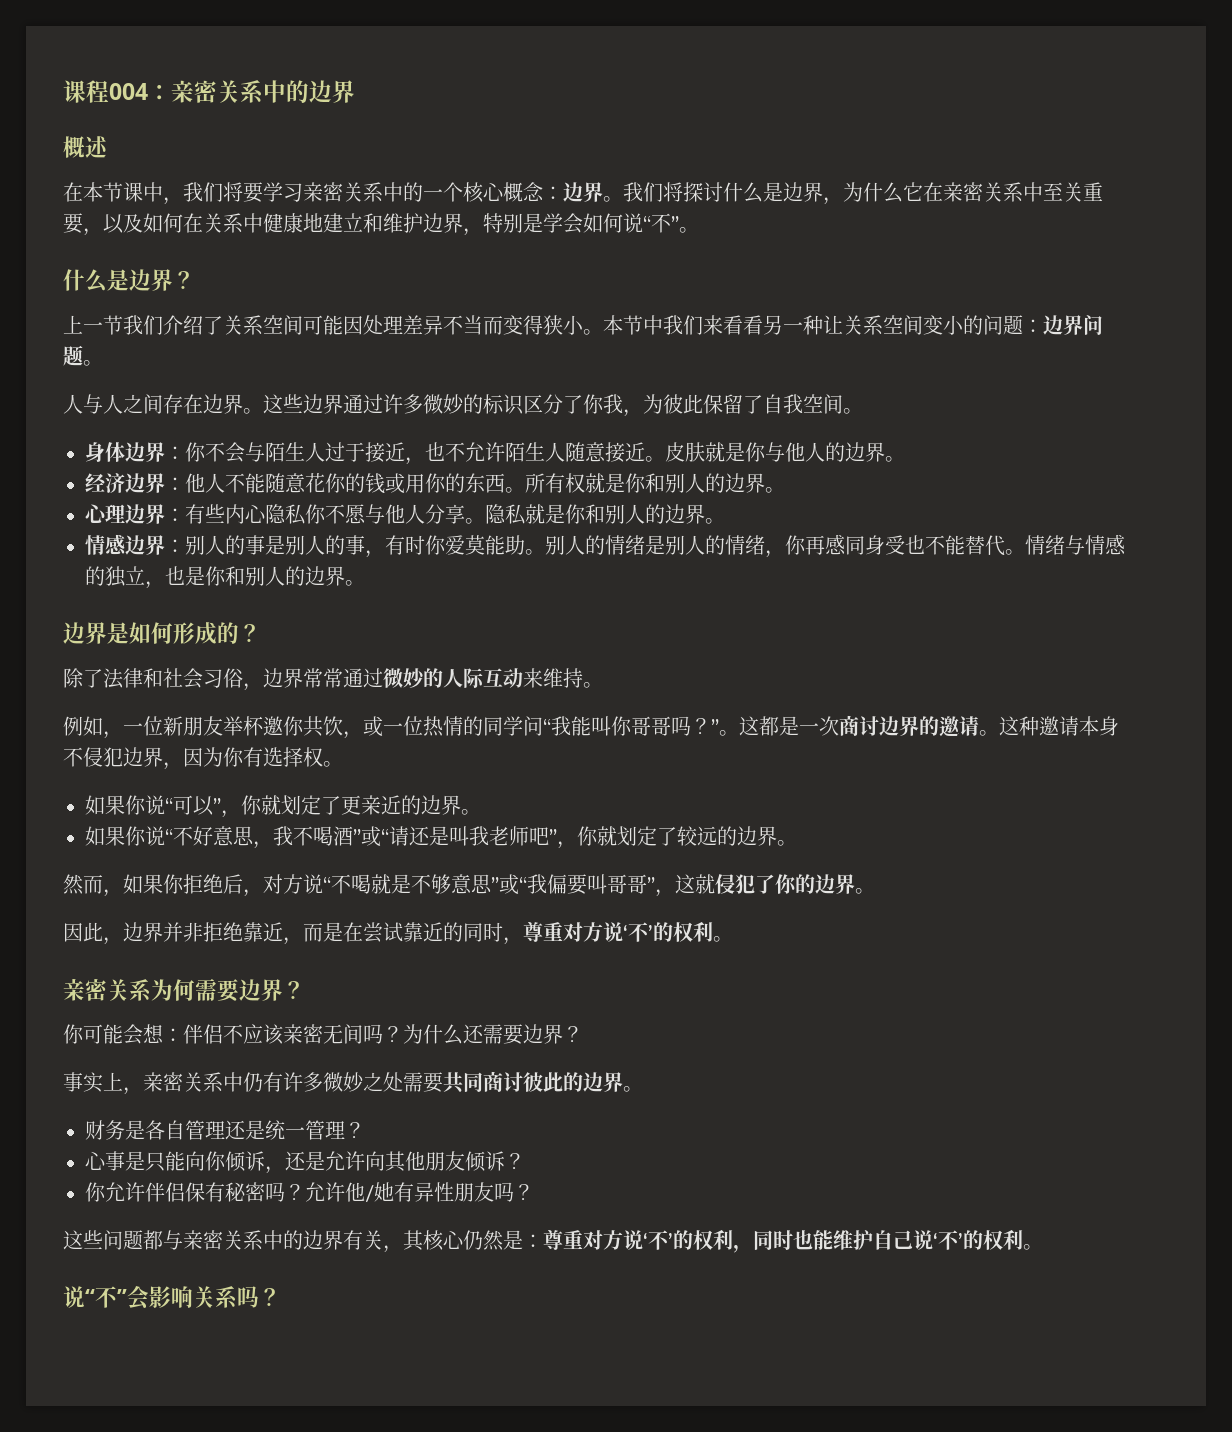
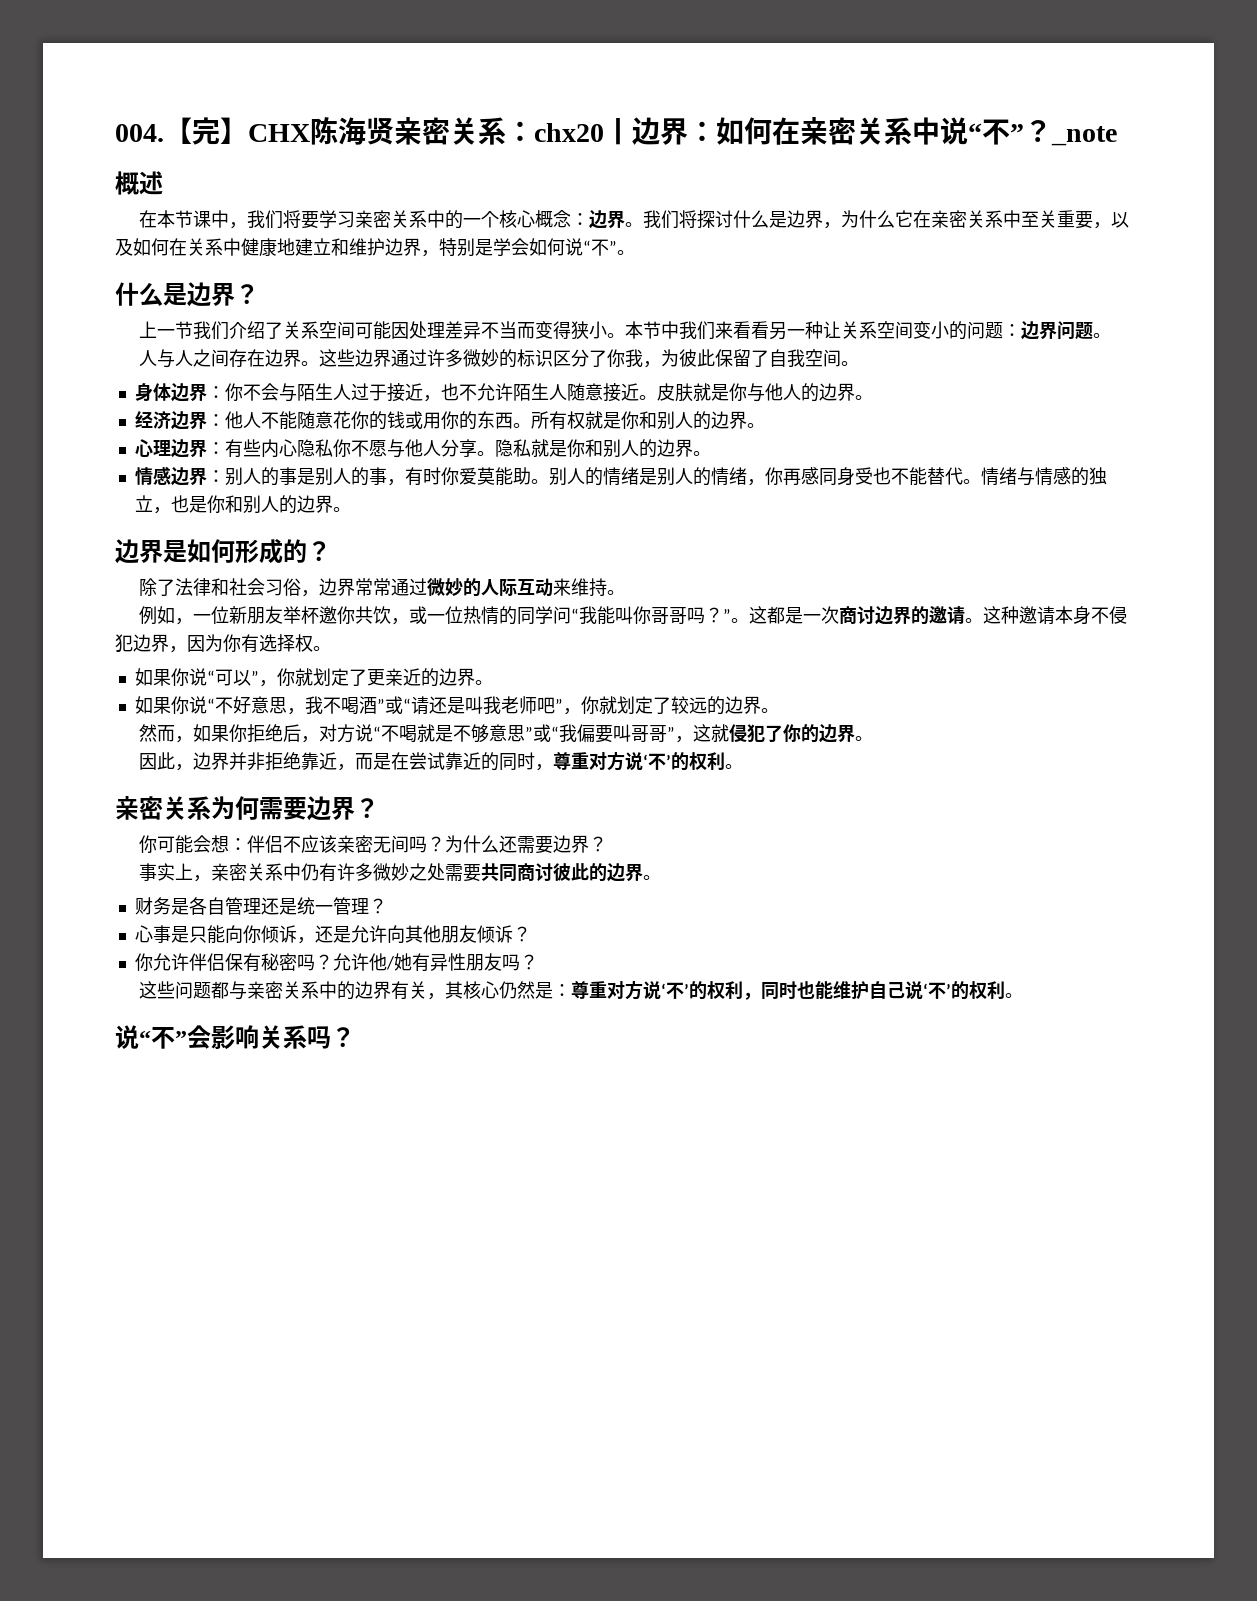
[63,80,355,104] 课程004：亲密关系中的边界 -> [115,117,1117,146] 004.【完】CHX陈海贤亲密关系：chx20丨边界：如何在亲密关系中说“不”？_note

